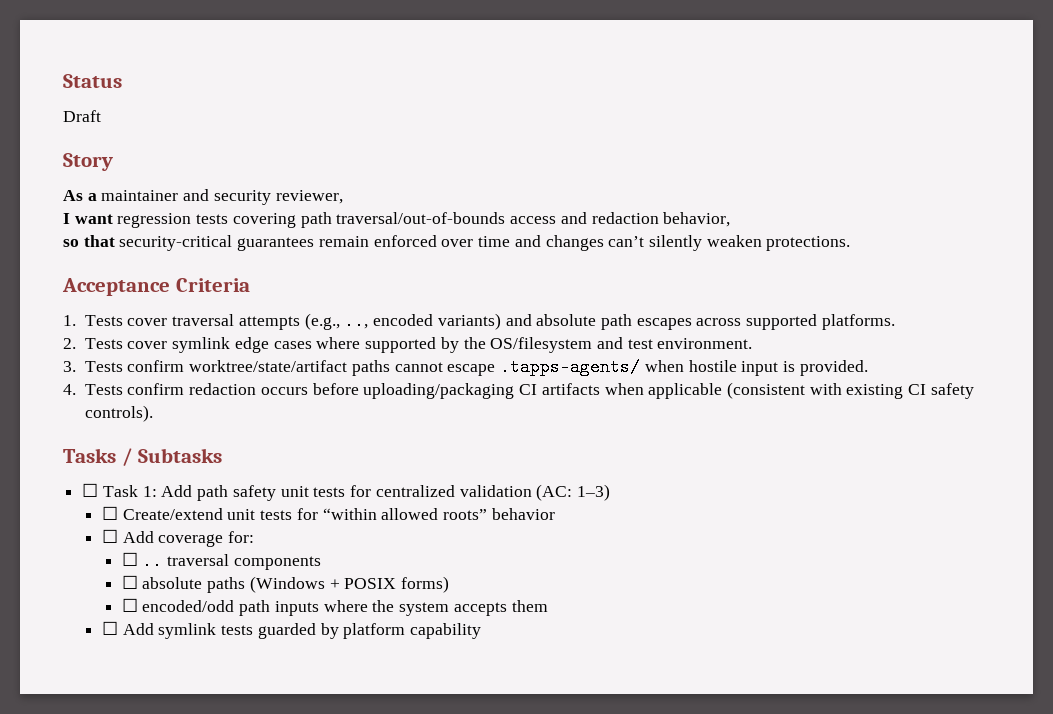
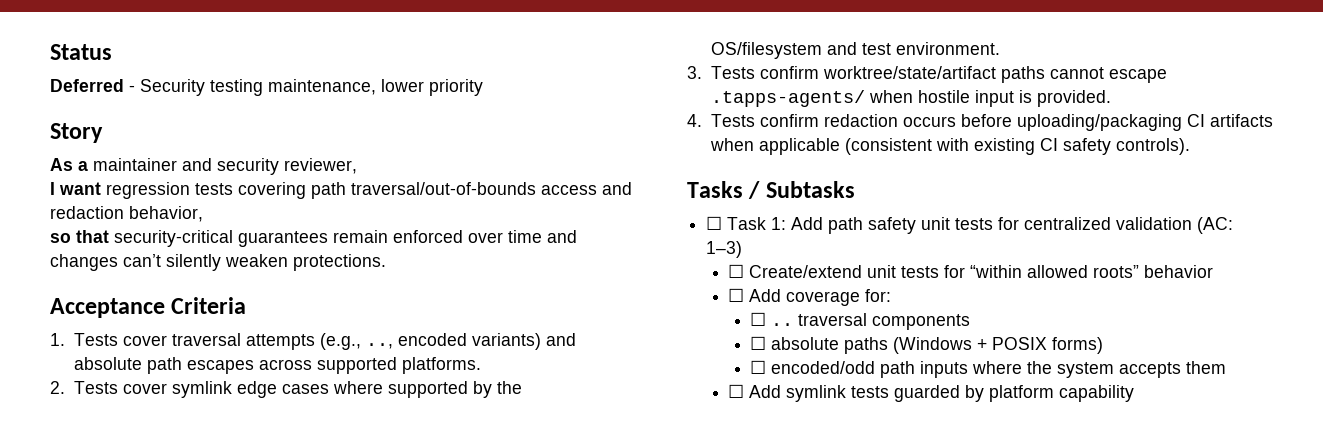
[63,110,101,122] Draft -> [50,79,483,96] Deferred - Security testing maintenance, lower priority

